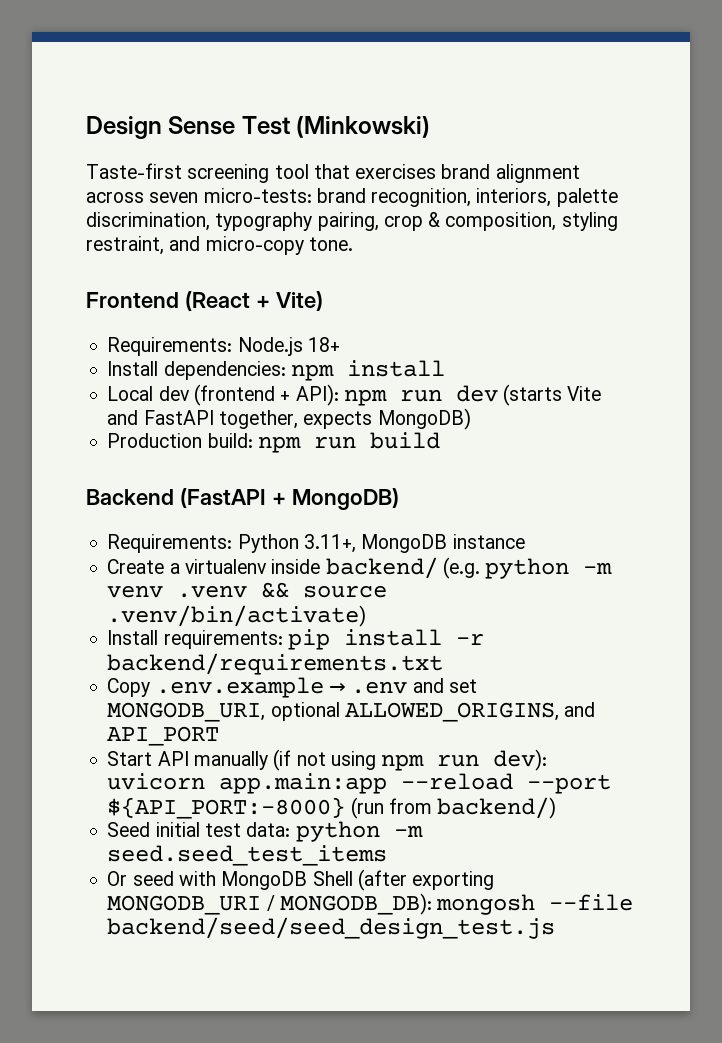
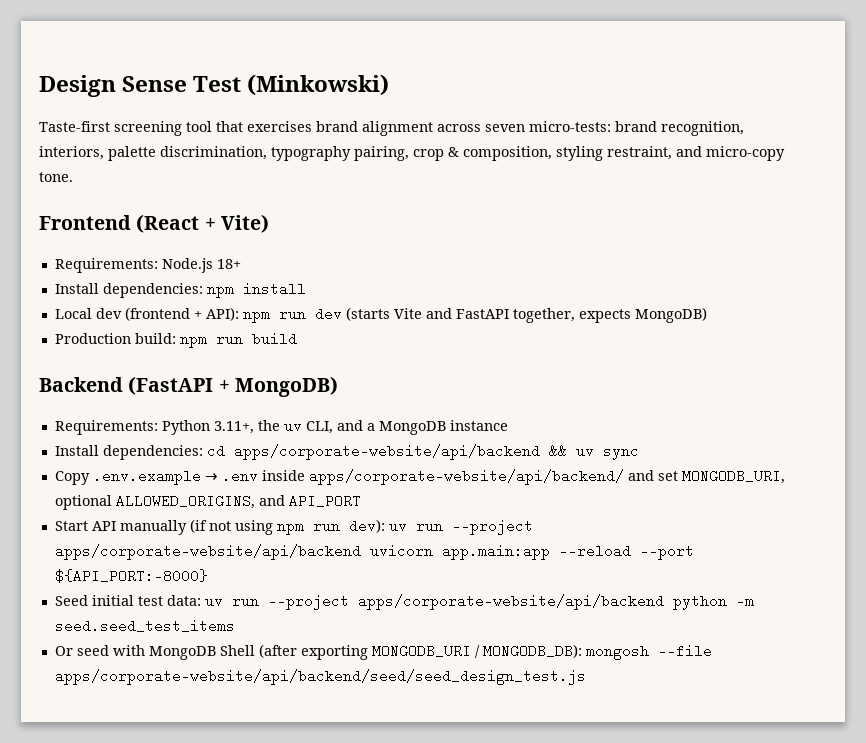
[361,534,525,553] [107,557,613,579] [107,582,388,598] [107,605,367,627] [107,629,484,650] [107,653,444,675] MongoDB instance // Create a virtualenv inside backend/ (e.g. python -m venv .venv && source .venv/bin/activate) // Install requirements: pip install -r backend/requirements.txt -> [257,420,508,435] [54,444,639,460] the uv CLI, and a MongoDB instance // Install dependencies: cd apps/corporate-website/api/backend && uv sync
(408, 687) none -> [261,469,624,485] inside apps/corporate-website/api/backend/
(548, 760) none -> [388,519,533,535] [54,544,361,560] uv run --project apps/corporate-website/api/backend
[350,797,557,819] (run from backend/) -> (208, 576) none
(291, 829) none -> [204,594,664,610] uv run --project apps/corporate-website/api/backend
[107,917,556,939] backend/seed/seed_design_test.js -> [54,669,586,685] apps/corporate-website/api/backend/seed/seed_design_test.js

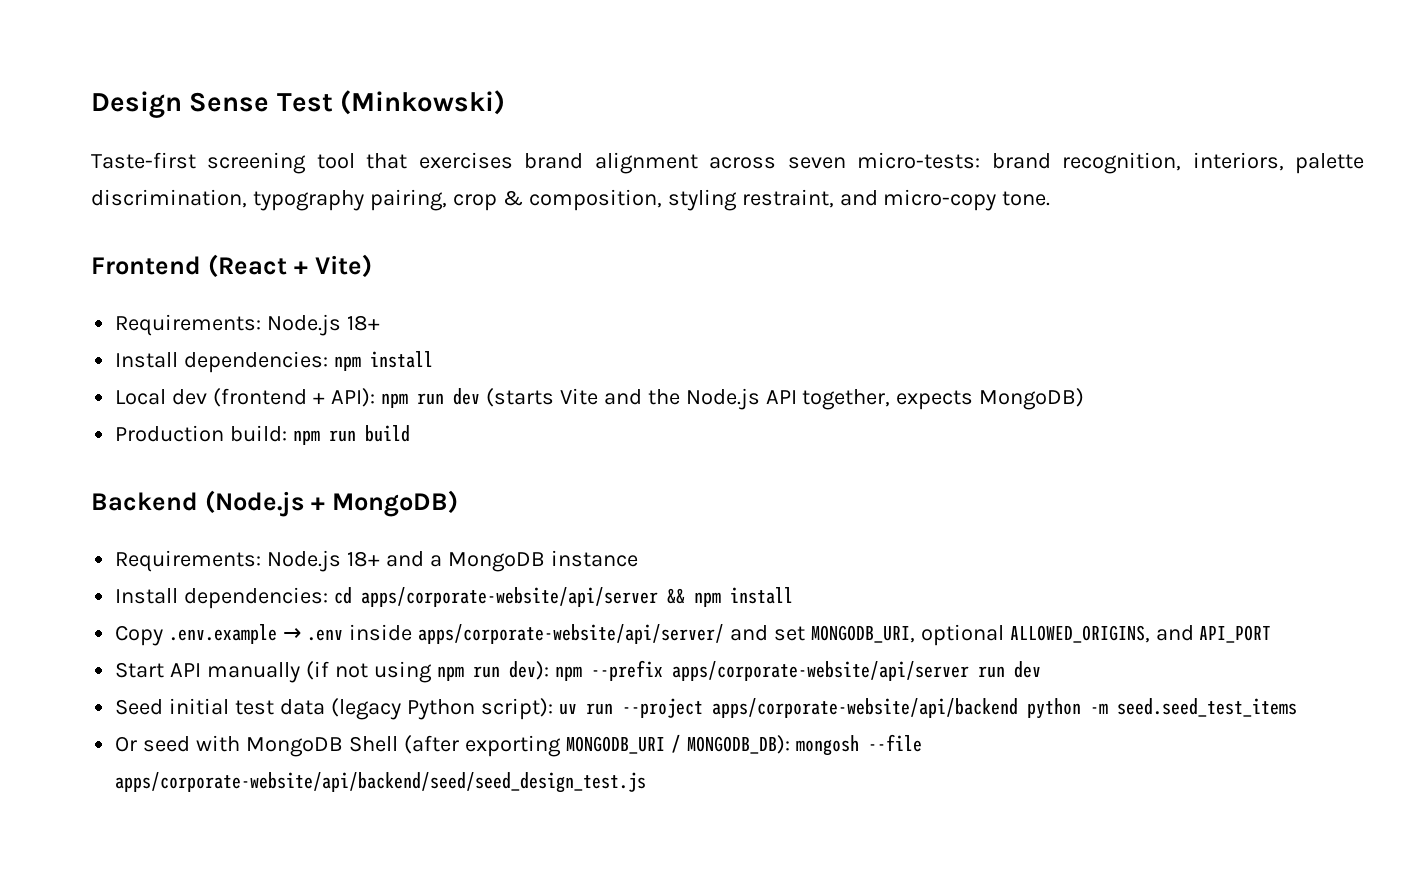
[455,309,509,319] FastAPI -> [647,388,797,410] the Node.js API
[128,376,214,395] (FastAPI -> [204,490,304,517] (Node.js
[161,420,333,435] Python 3.11+, the uv CLI, -> [267,550,381,572] Node.js 18+
[233,444,639,460] apps/corporate-website/api/backend && uv sync -> [361,587,794,607] apps/corporate-website/api/server && npm install
[308,469,624,485] apps/corporate-website/api/backend/ -> [417,624,724,644] apps/corporate-website/api/server/
[388,519,533,535] [54,544,694,560] [54,569,208,583] uv run --project apps/corporate-website/api/backend uvicorn app.main:app --reload --port ${API_PORT:-8000} -> [554,660,1041,681] npm --prefix apps/corporate-website/api/server run dev
[166,595,201,606] data: -> [280,698,553,720] data (legacy Python script):

